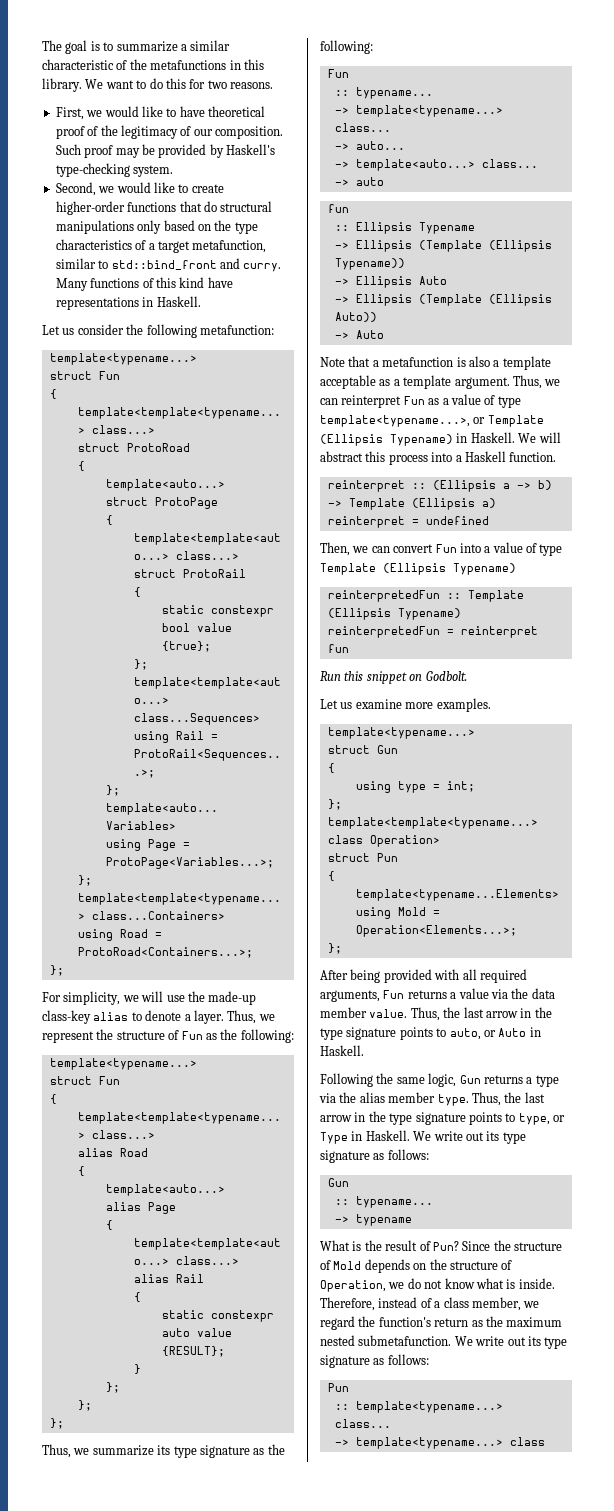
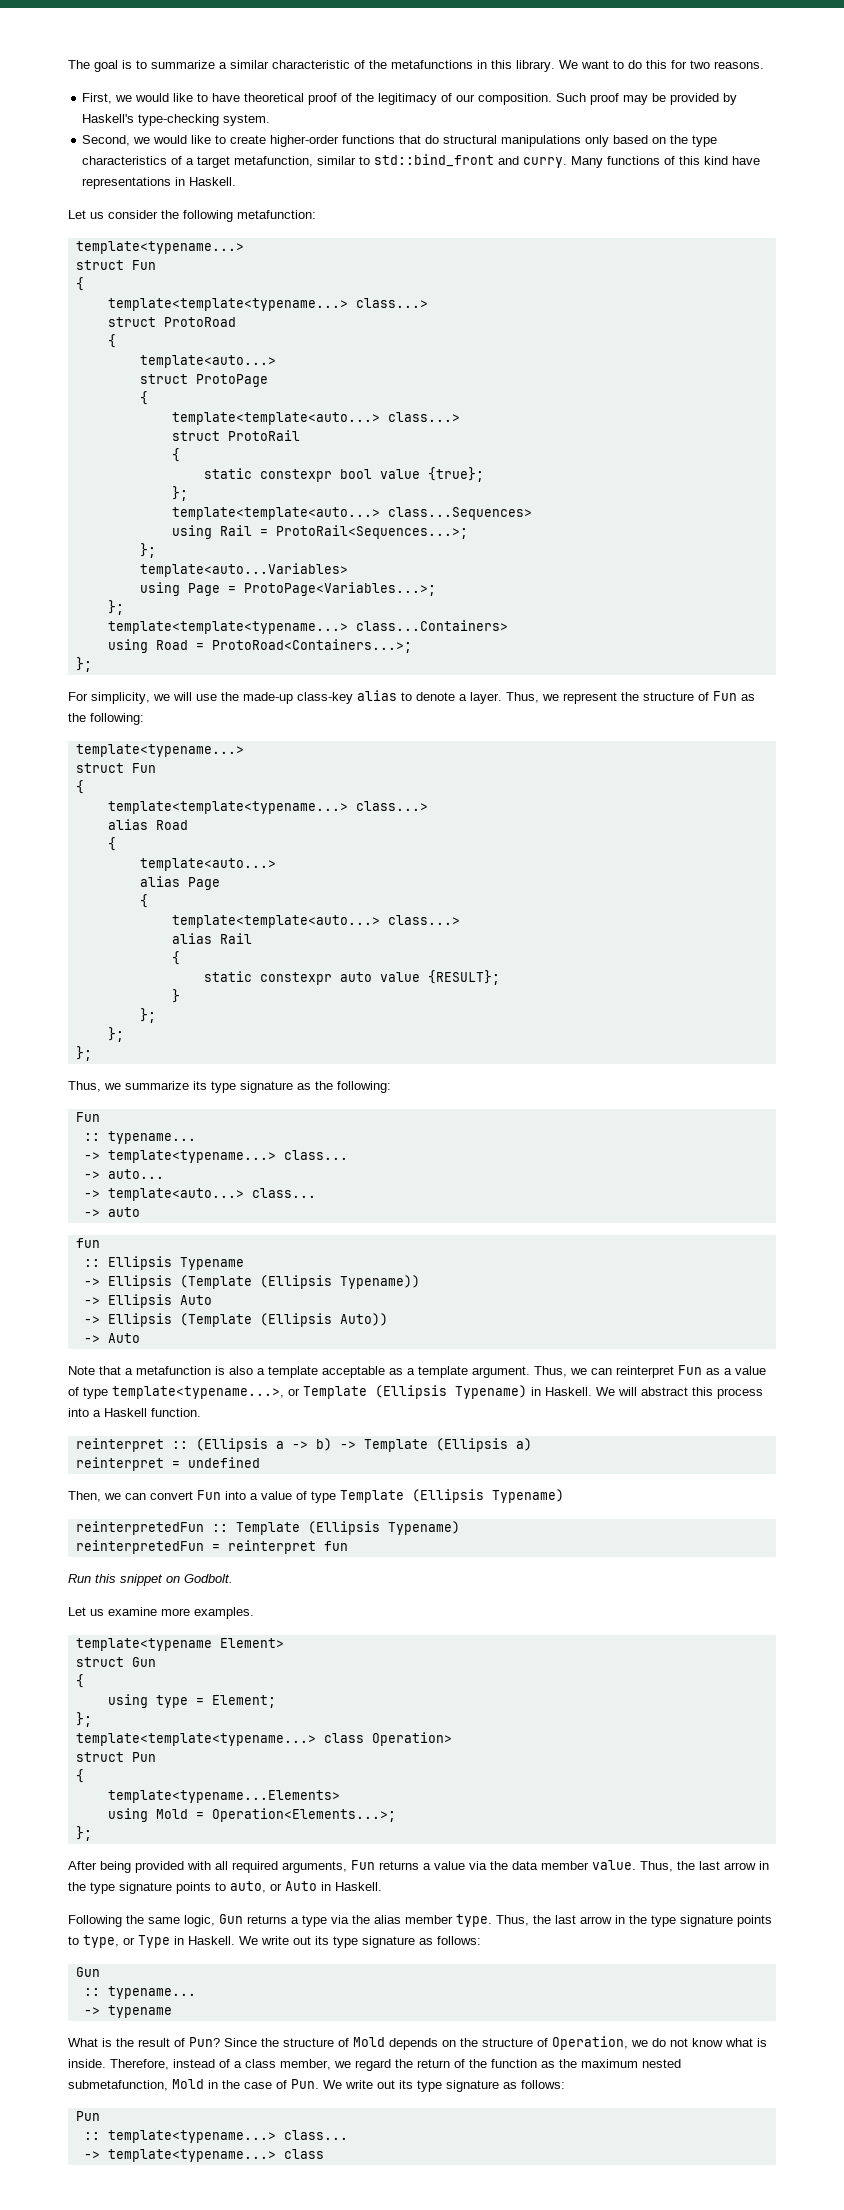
[327,727,475,739] template<typename...> -> [75,1638,284,1651] template<typename Element>
[446,781,475,792] int; -> [211,1695,276,1708] Element;
[378,1316,563,1327] [320,1335,452,1346] function's return as the maximum nested submetafunction. -> [417,2059,681,2068] [68,2079,319,2091] return of the function as the maximum nested submetafunction, Mold in the case of Pun.

